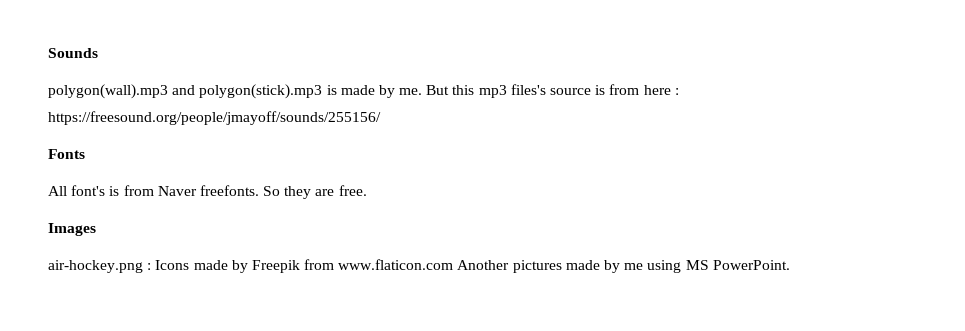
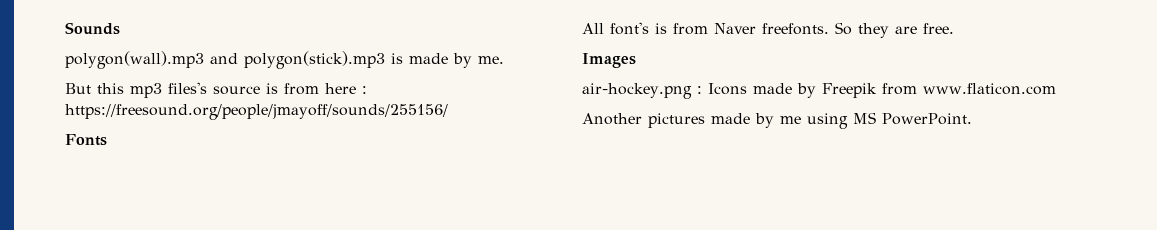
(423, 91) none -> (504, 60) //
(454, 264) none -> (1056, 89) //

